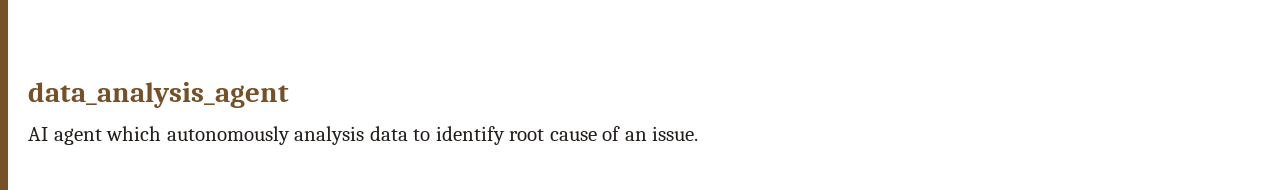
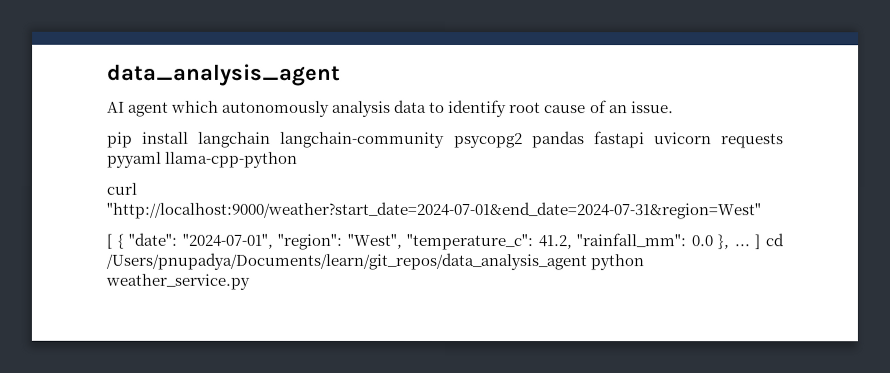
(699, 133) none -> [107,131,784,149] [107,151,299,168] [106,182,138,195] [106,201,761,220] [106,232,785,251] [106,252,645,271] [105,273,250,290] // pip install langchain langchain-community psycopg2 pandas fastapi uvicorn requests pyyaml llama-cpp-python // curl "http://localhost:9000/weather?start_date=2024-07-01&end_date=2024-07-31&region=West" // [ { "date": "2024-07-01", "region": "West", "temperature_c": 41.2, "rainfall_mm": 0.0 }, ... ] cd /Users/pnupadya/Documents/learn/git_repos/data_analysis_agent python weather_service.py

